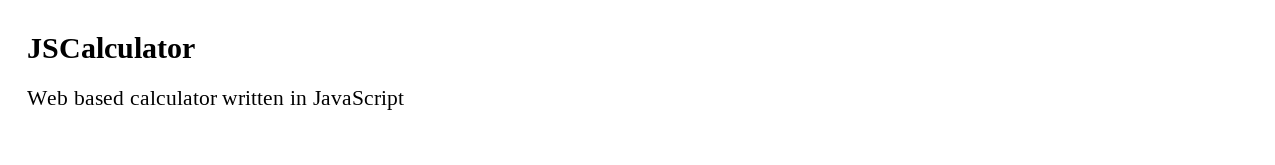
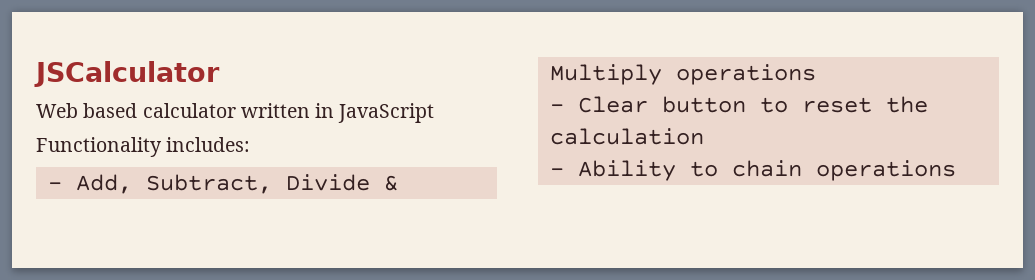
(405, 100) none -> [36,137,251,157] [47,174,398,194] [549,64,816,85] [549,96,928,113] [549,128,704,145] [549,160,956,181] // Functionality includes: // - Add, Subtract, Divide & Multiply operations // - Clear button to reset the calculation // - Ability to chain operations

